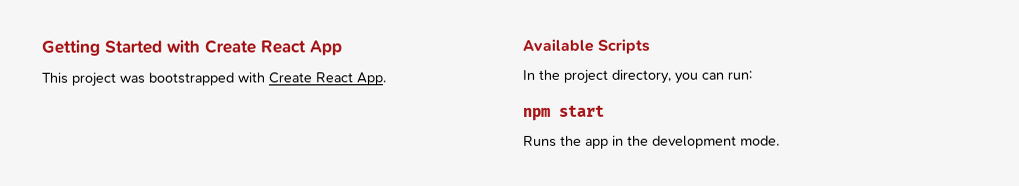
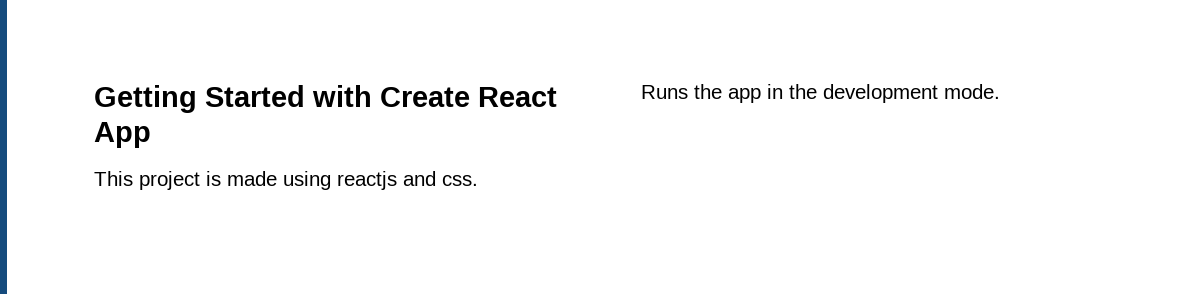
[119,72,386,86] [522,38,651,54] [522,69,752,84] [523,104,605,121] was bootstrapped with Create React App. // Available Scripts // In the project directory, you can run: // npm start -> [206,171,478,190] is made using reactjs and css.

